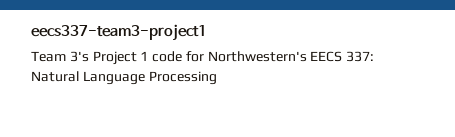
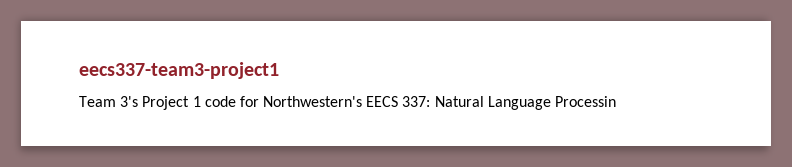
[148,71,217,85] Processing -> [555,96,617,107] Processin

